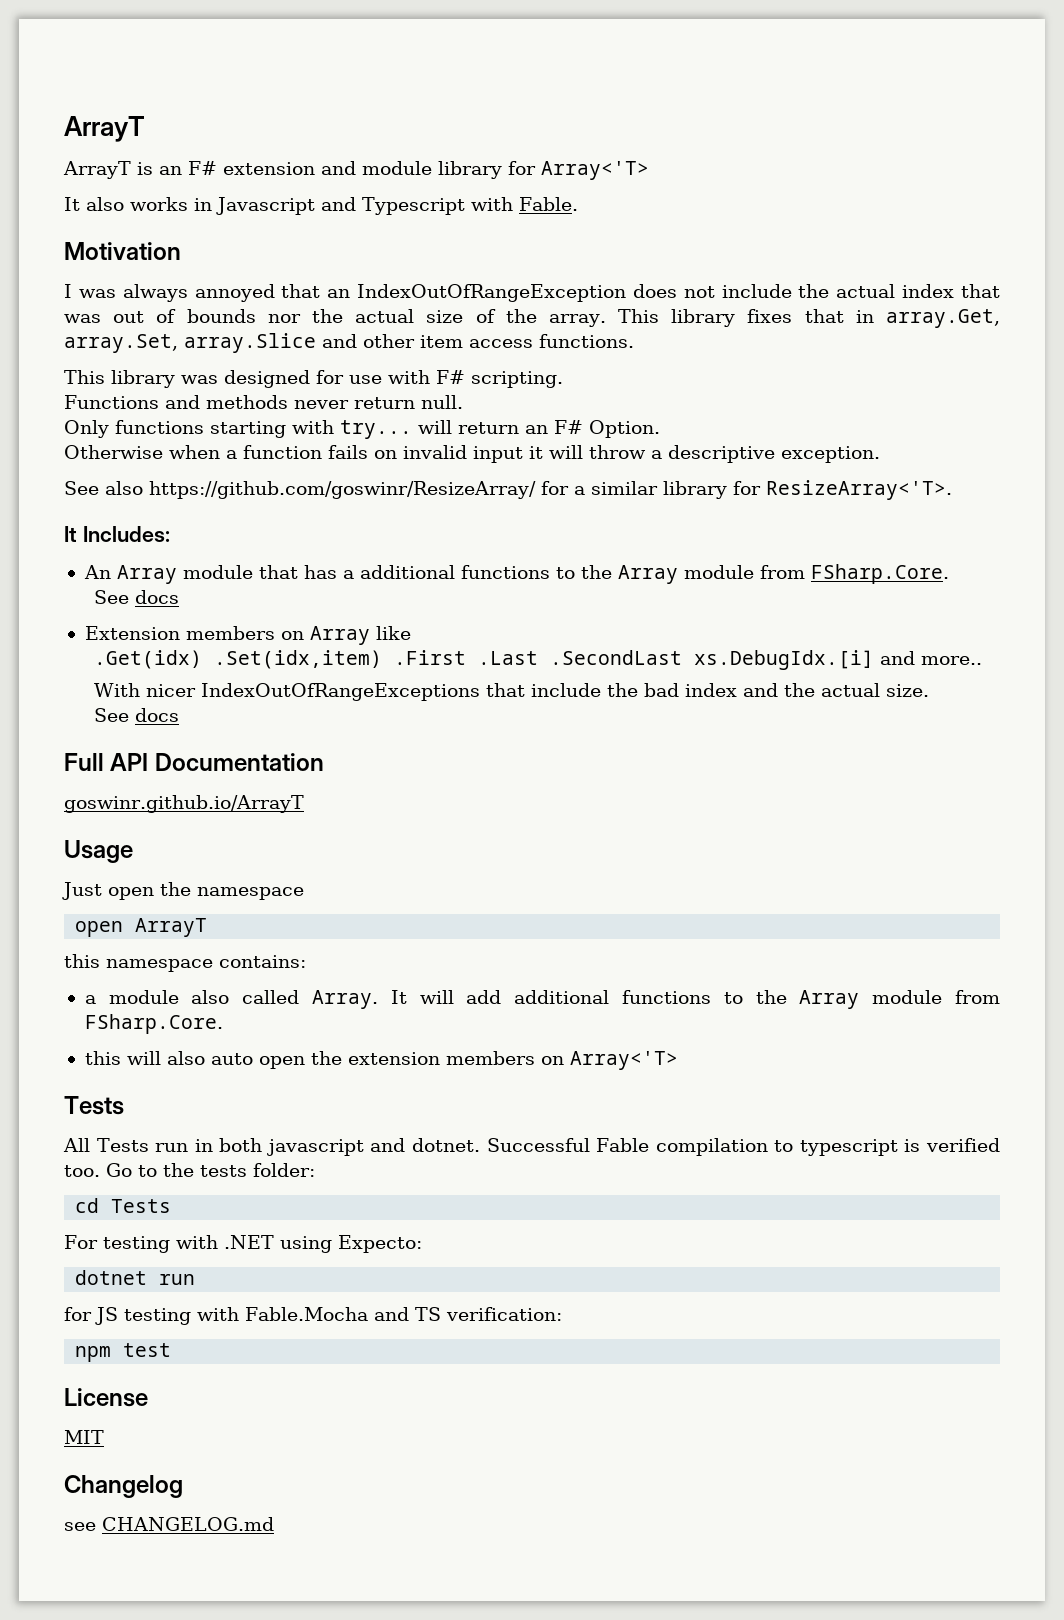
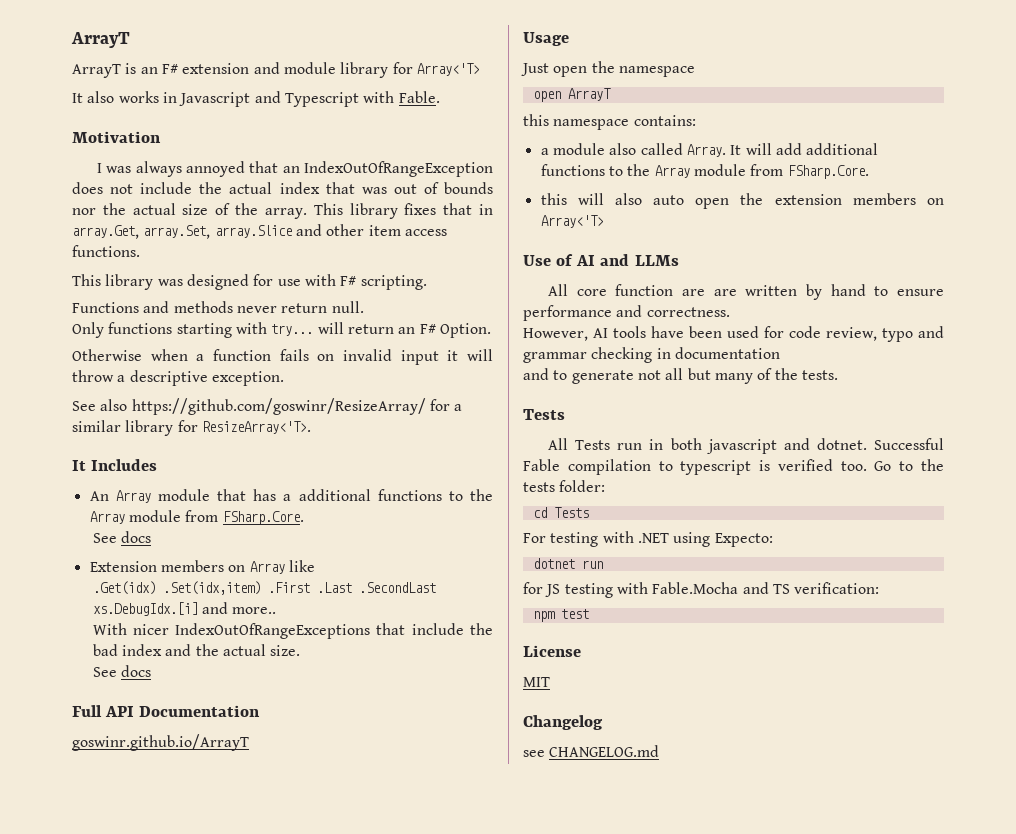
[82,526,170,542] Includes: -> [90,459,157,471] Includes
(678, 1060) none -> [523,254,679,266] [547,284,944,300] [523,305,730,321] [523,326,944,342] [523,347,780,363] [523,368,838,384] // Use of AI and LLMs // All core function are are written by hand to ensure performance and correctness. // However, AI tools have been used for code review, typo and grammar checking in documentation // and to generate not all but many of the tests.

